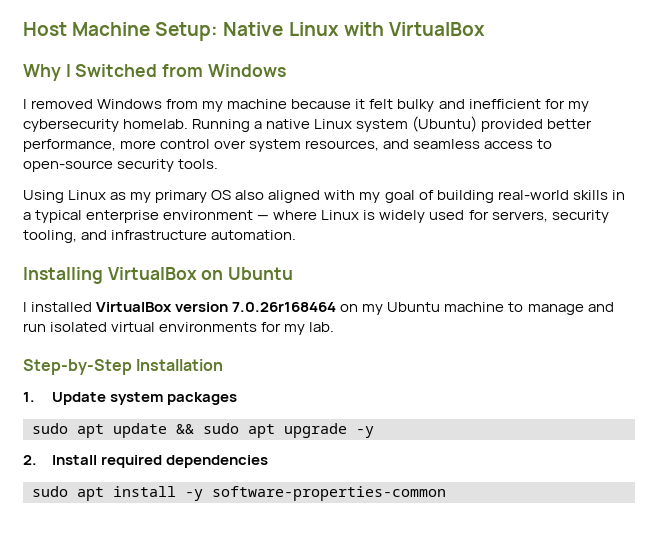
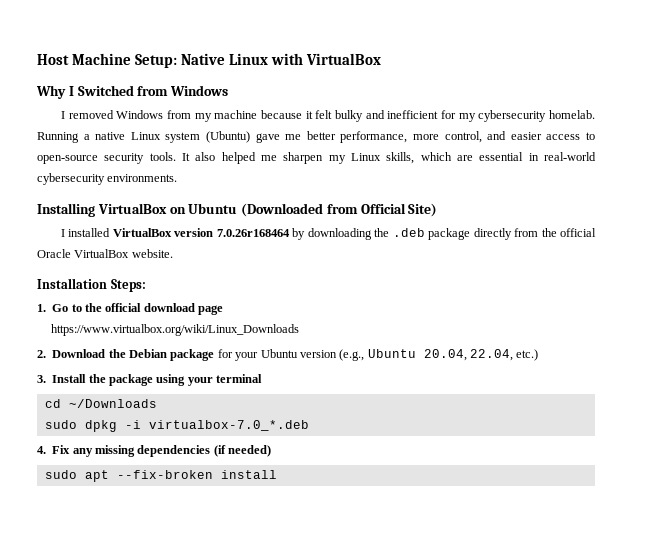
[481,119,544,132] provided -> [255,133,302,143] gave me
[160,139,481,152] control over system resources, and seamless -> [444,131,542,143] control, and easier
[23,190,625,203] [23,210,609,223] [23,230,297,243] // Using Linux as my primary OS also aligned with my goal of building real-world skills in a typical enterprise environment — where Linux is widely used for servers, security tooling, and infrastructure automation. -> [182,152,596,164] [37,173,178,185] It also helped me sharpen my Linux skills, which are essential in real-world cybersecurity environments.
(294, 273) none -> [241,203,438,217] (Downloaded from Official Site)
[340,302,614,315] [23,322,335,335] [23,359,132,375] on my Ubuntu machine to manage and run isolated virtual environments for my lab. // Step-by-Step -> [292,228,596,240] [37,249,173,258] by downloading the .deb package directly from the official Oracle VirtualBox website. //
(224, 365) none -> [110,279,146,292] Steps:
[52,392,238,405] [32,423,374,438] [23,455,269,468] [32,486,446,501] Update system packages // sudo apt update && sudo apt upgrade -y // 2. Install required dependencies // sudo apt install -y software-properties-common -> [52,303,224,315] [51,324,300,336] [37,349,539,361] [37,374,263,386] [44,399,157,408] [44,420,309,432] [37,445,272,457] [44,470,277,482] Go to the official download page // https://www.virtualbox.org/wiki/Linux_Downloads // 2. Download the Debian package for your Ubuntu version (e.g., Ubuntu 20.04, 22.04, etc.) // 3. Install the package using your terminal // cd ~/Downloads // sudo dpkg -i virtualbox-7.0_*.deb // 4. Fix any missing dependencies (if needed) // sudo apt --fix-broken install

